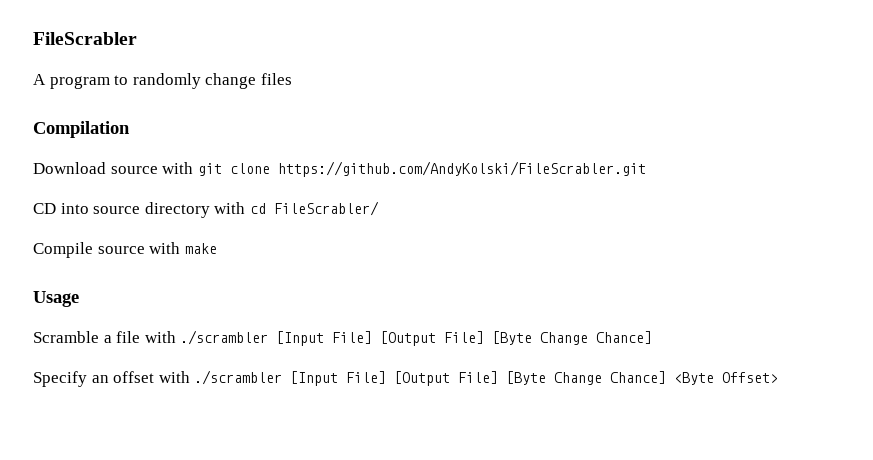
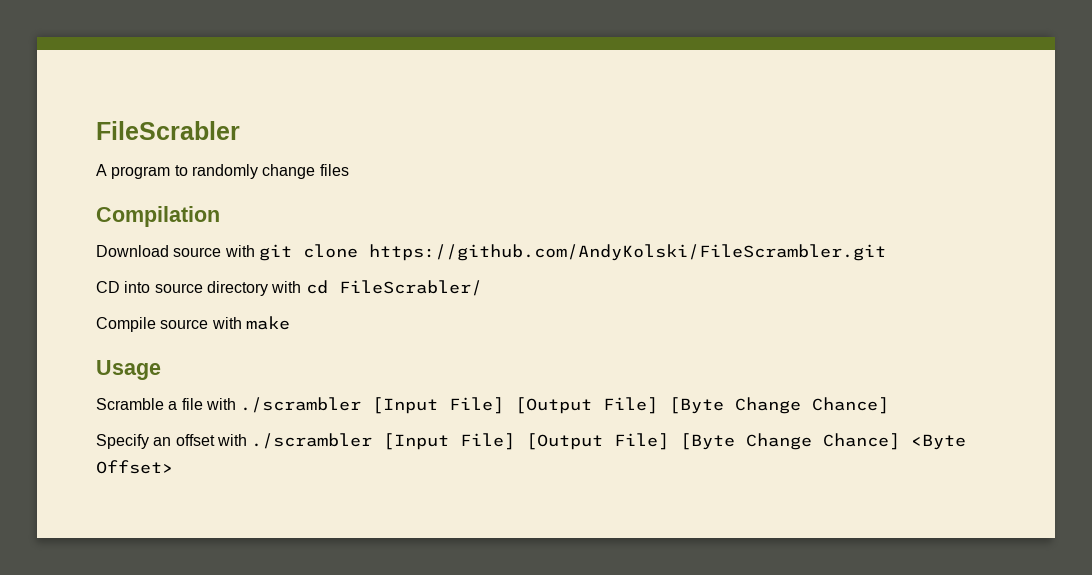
[277,161,646,177] https://github.com/AndyKolski/FileScrabler.git -> [368,244,886,261] https://github.com/AndyKolski/FileScrambler.git

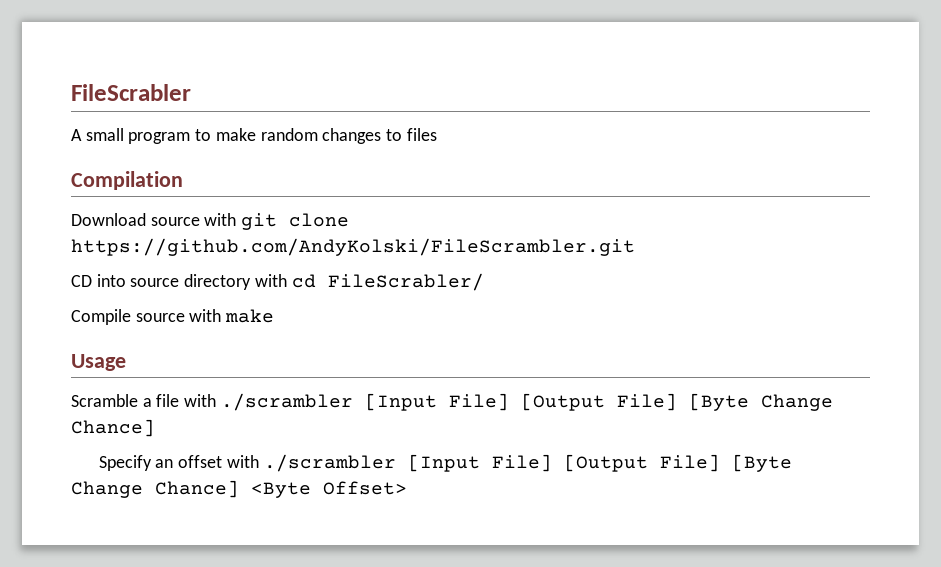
(107, 170) none -> [85,128,124,141] small
[191,164,316,179] randomly change -> [215,128,403,144] make random changes to

